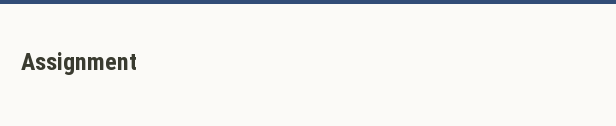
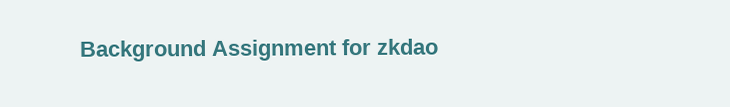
[21,52,137,75] Assignment -> [79,38,439,62] Background Assignment for zkdao

